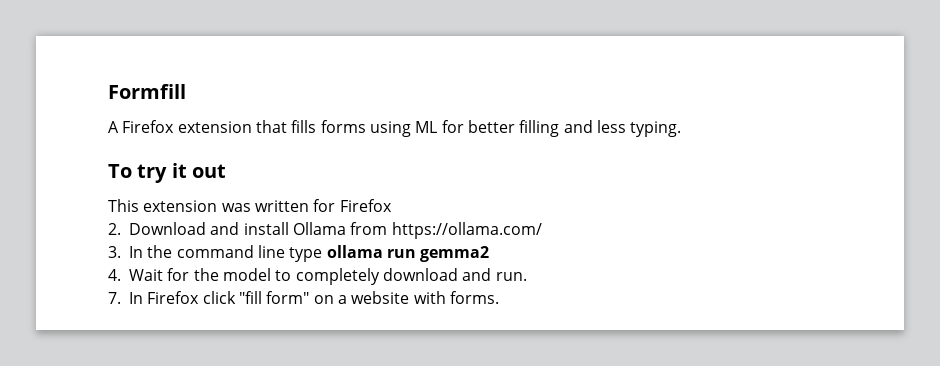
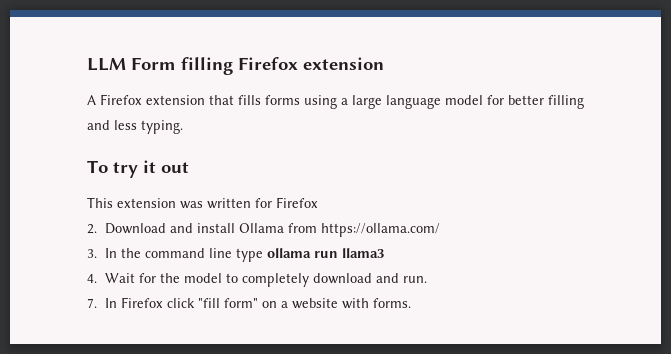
[108,84,186,99] Formfill -> [87,57,384,75] LLM Form filling Firefox extension
[415,121,438,133] ML -> [341,95,483,109] a large language model
[420,246,490,262] gemma2 -> [342,248,385,258] llama3

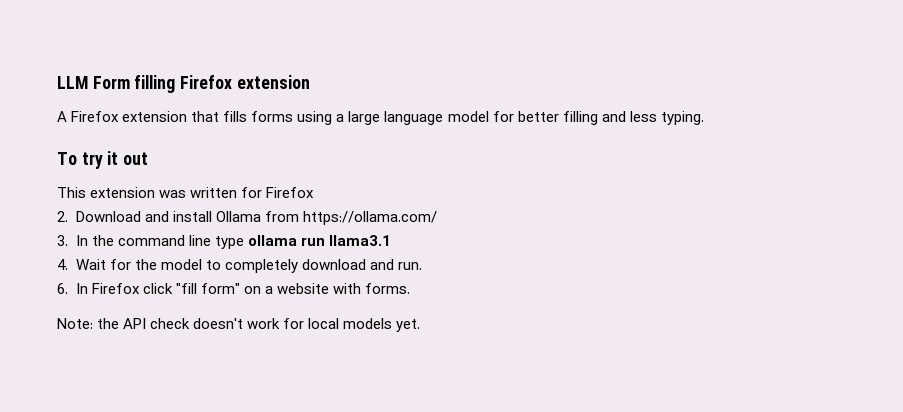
[342,248,385,258] llama3 -> [328,235,391,246] llama3.1
[87,298,97,308] 7. -> [57,283,68,294] 6.
(412, 303) none -> [57,318,421,332] // Note: the API check doesn't work for local models yet.

